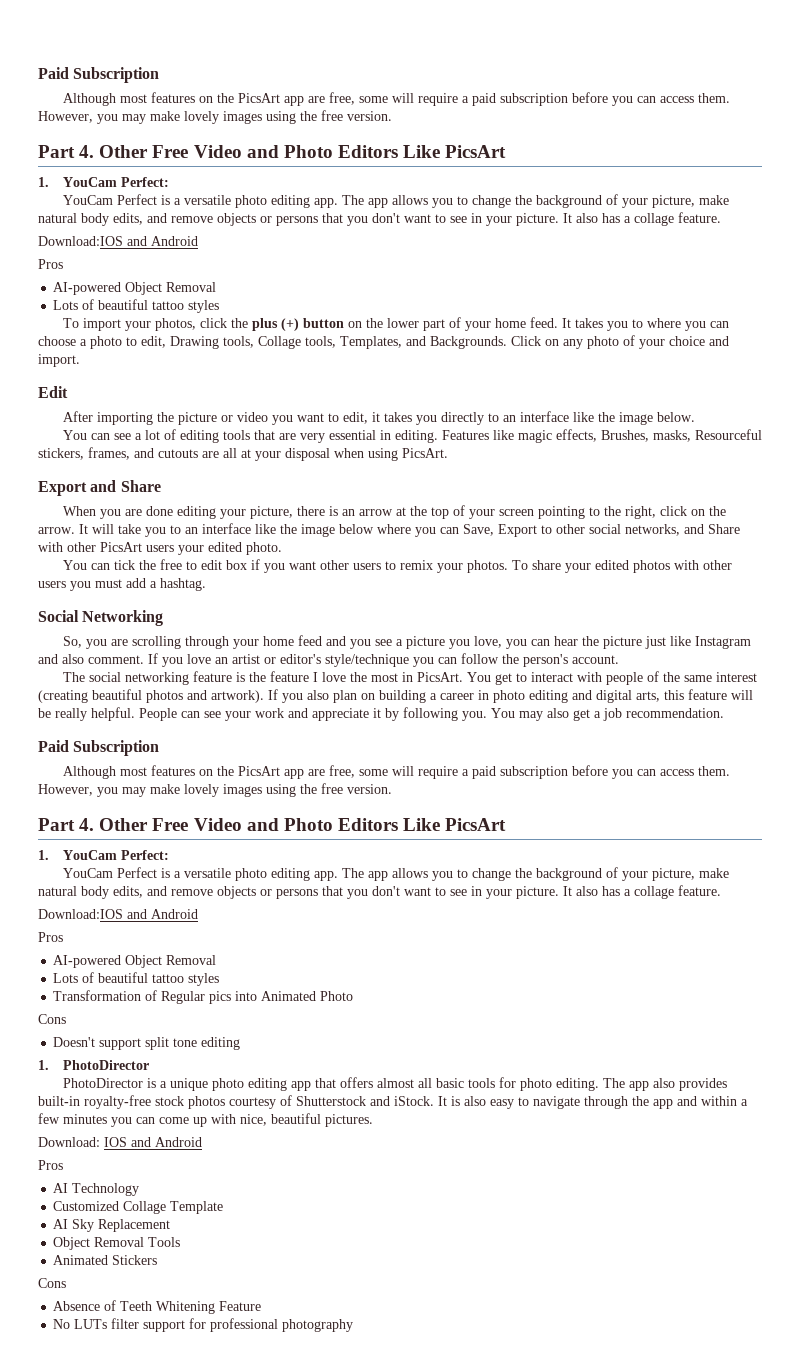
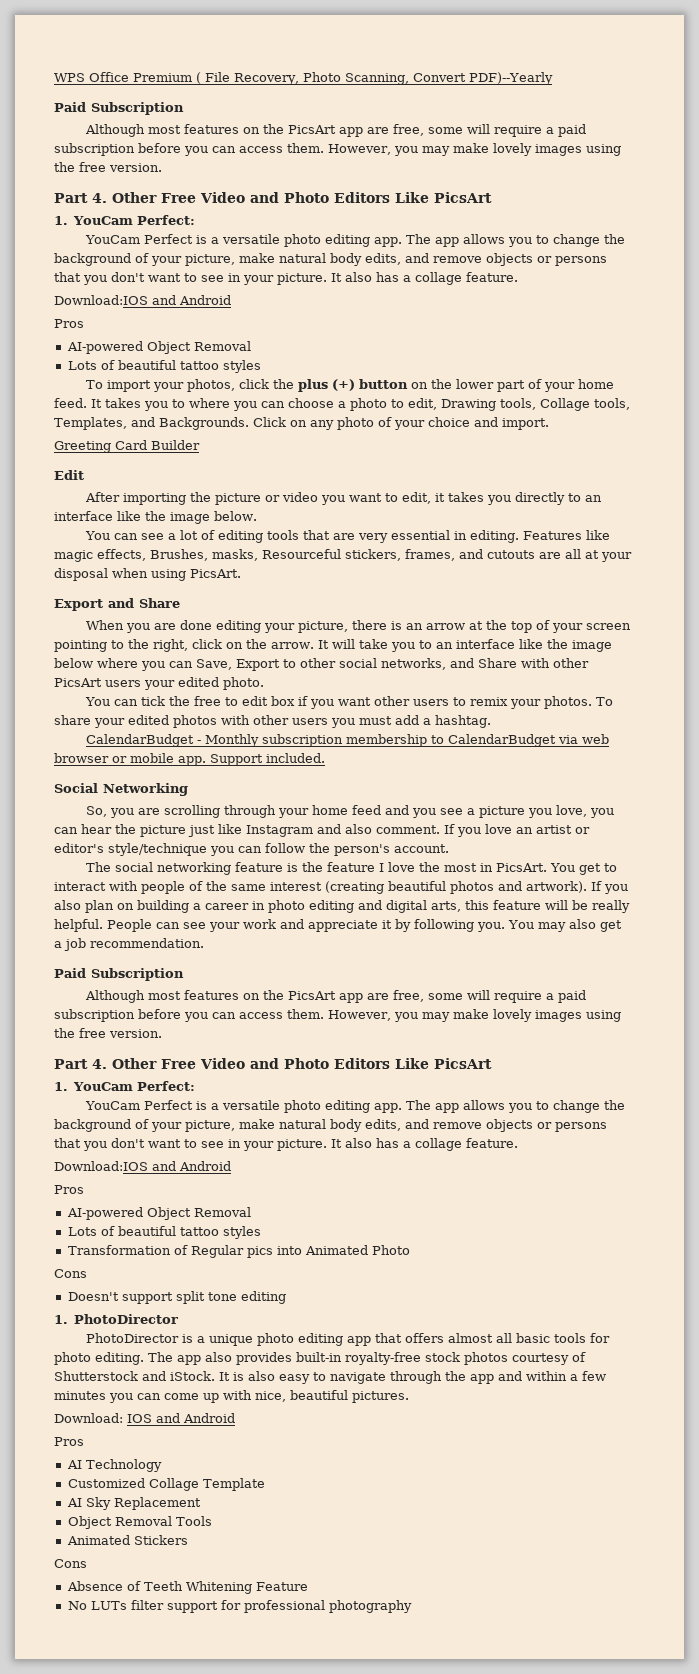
(38, 73) none -> [54,72,553,85] WPS Office Premium ( File Recovery, Photo Scanning, Convert PDF)--Yearly //
(80, 360) none -> [54,440,200,453] // Greeting Card Builder
(206, 584) none -> [85,734,609,747] [54,753,325,766] // CalendarBudget - Monthly subscription membership to CalendarBudget via web browser or mobile app. Support included.

